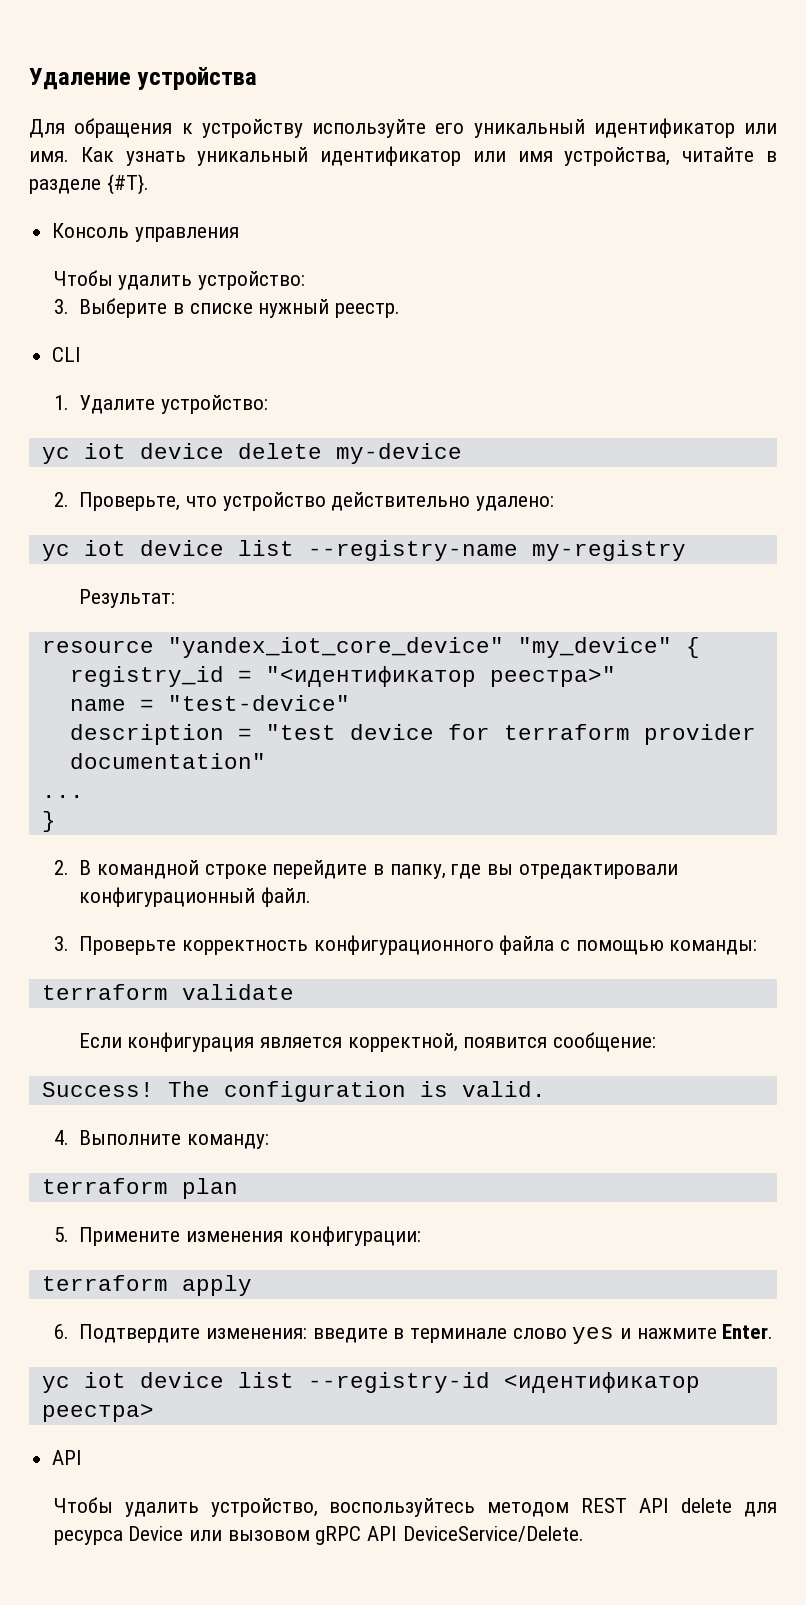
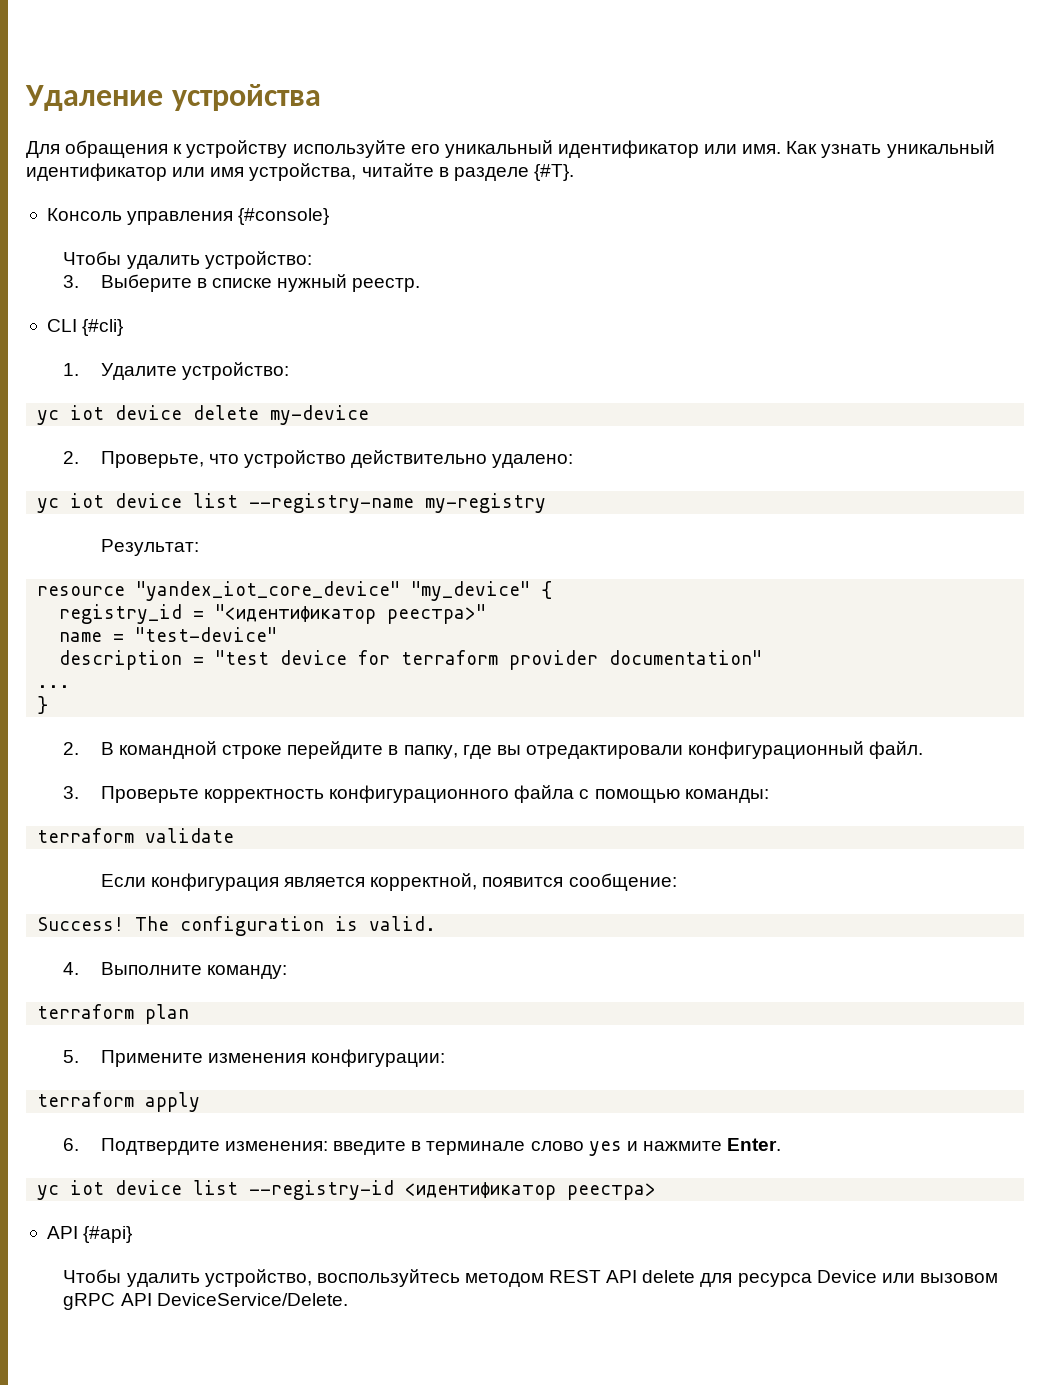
(239, 234) none -> [238,208,330,225] {#console}
(82, 354) none -> [82,319,124,336] {#cli}
(83, 1457) none -> [83,1226,133,1243] {#api}

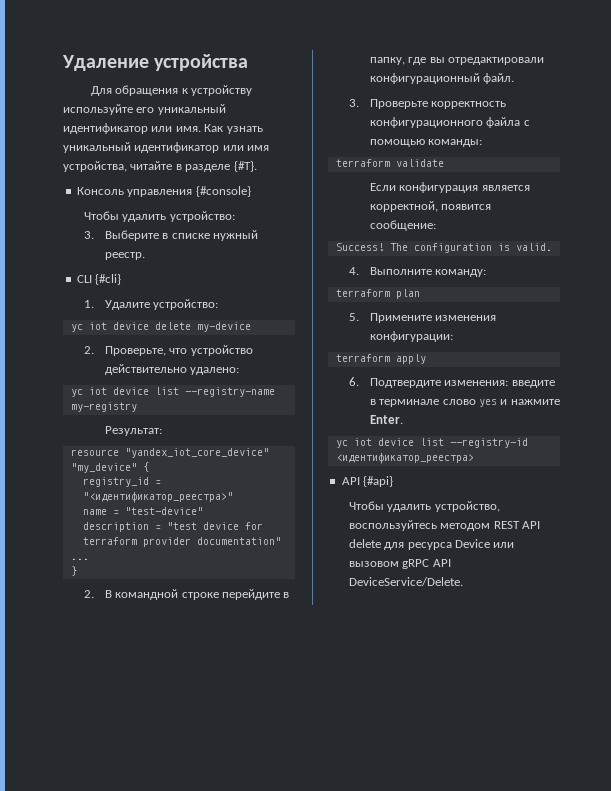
[215,604,487,624] "<идентификатор реестра>" -> [82,492,233,503] "<идентификатор_реестра>"
[405,1182,657,1200] <идентификатор реестра> -> [335,453,474,464] <идентификатор_реестра>

